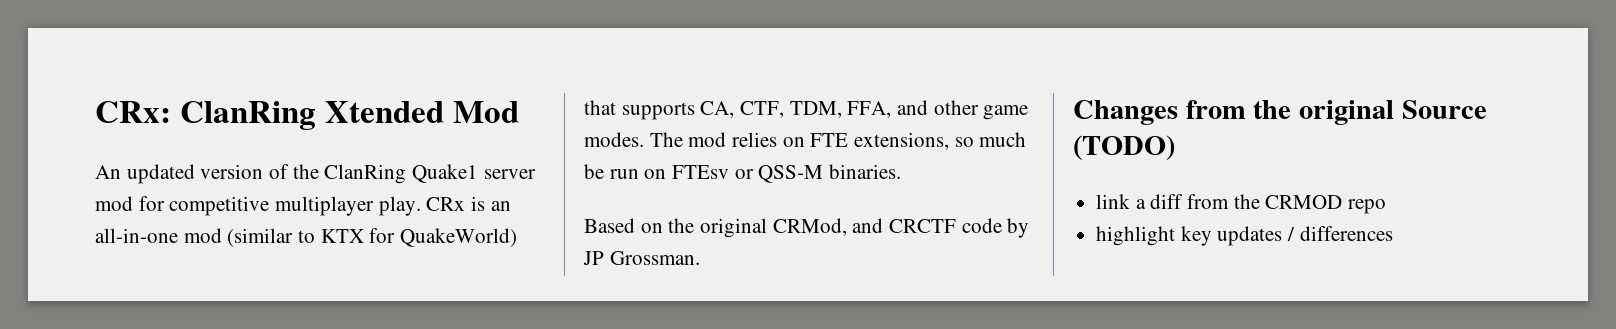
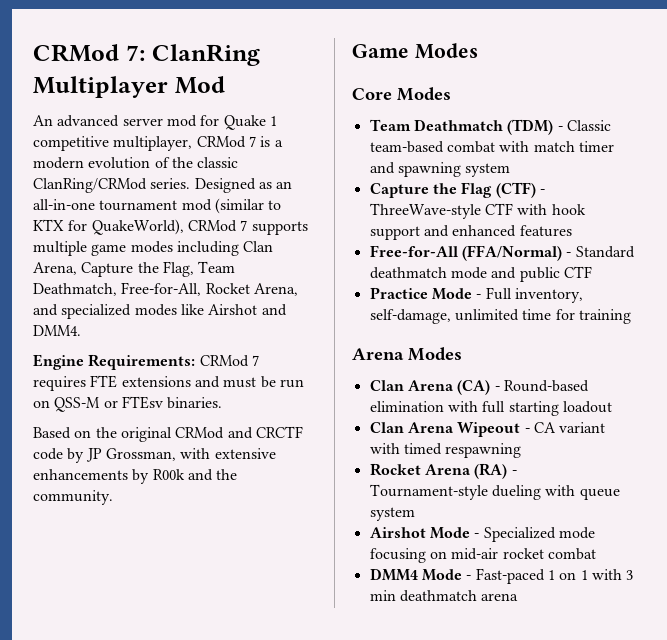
[95,101,519,130] [95,164,536,184] [95,196,486,216] CRx: ClanRing Xtended Mod // An updated version of the ClanRing Quake1 server mod for competitive multiplayer play. CRx is -> [33,44,260,66] [33,76,225,98] [33,115,277,130] [33,136,283,151] [33,157,239,169] [33,178,272,193] CRMod 7: ClanRing Multiplayer Mod // An advanced server mod for Quake 1 competitive multiplayer, CRMod 7 is a modern evolution of the classic ClanRing/CRMod series. Designed as
(178, 235) none -> [99,200,178,211] tournament
[400,228,518,247] [584,100,1029,120] [584,132,1027,150] [584,164,824,183] QuakeWorld) that supports CA, CTF, TDM, FFA, and other game modes. The mod relies on FTE extensions, so much be run on FTEsv or QSS-M -> [91,219,308,235] [33,241,274,256] [33,261,236,277] [33,282,298,296] [33,304,287,319] [33,325,81,336] [33,354,259,370] [33,375,304,391] [33,396,163,412] QuakeWorld), CRMod 7 supports multiple game modes including Clan Arena, Capture the Flag, Team Deathmatch, Free-for-All, Rocket Arena, and specialized modes like Airshot and DMM4. // Engine Requirements: CRMod 7 requires FTE extensions and must be run on QSS-M or FTEsv
[772,218,847,236] CRMod, -> [175,427,225,439] CRMod
[609,251,700,265] [1073,100,1487,125] [1073,135,1175,160] [1096,194,1387,214] [1096,226,1393,246] Grossman. // Changes from the original Source (TODO) // link a diff from the CRMOD repo // highlight key updates / differences -> [105,448,276,461] [33,469,238,484] [33,490,113,505] [352,43,478,59] [352,87,451,101] [369,119,611,135] [369,141,614,153] [369,162,511,177] [369,182,545,198] [369,203,586,219] [369,225,572,240] [369,245,635,261] [369,266,592,282] [369,287,583,303] [369,309,631,324] [352,347,462,361] [369,380,589,395] [369,401,612,416] [369,422,606,437] [369,443,522,458] [369,463,517,479] [369,484,620,500] [369,507,415,521] [369,527,595,542] [369,548,596,563] [369,568,634,584] [369,590,519,602] Grossman, with extensive enhancements by R00k and the community. // Game Modes // Core Modes // Team Deathmatch (TDM) - Classic team-based combat with match timer and spawning system // Capture the Flag (CTF) - ThreeWave-style CTF with hook support and enhanced features // Free-for-All (FFA/Normal) - Standard deathmatch mode and public CTF // Practice Mode - Full inventory, self-damage, unlimited time for training // Arena Modes // Clan Arena (CA) - Round-based elimination with full starting loadout // Clan Arena Wipeout - CA variant with timed respawning // Rocket Arena (RA) - Tournament-style dueling with queue system // Airshot Mode - Specialized mode focusing on mid-air rocket combat // DMM4 Mode - Fast-paced 1 on 1 with 3 min deathmatch arena

